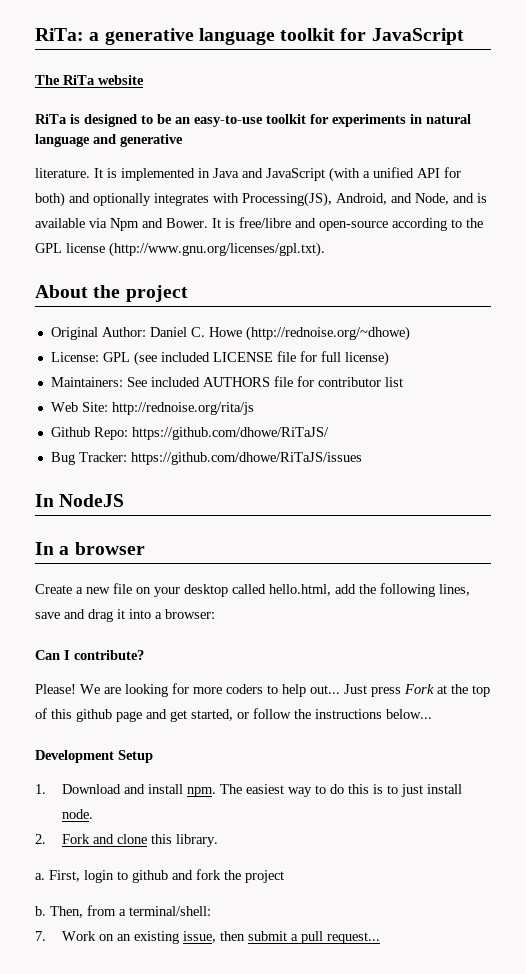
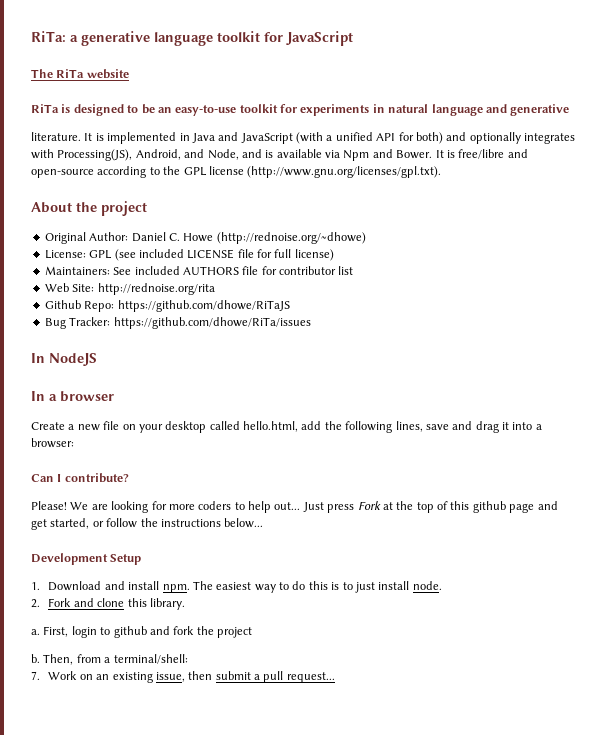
[111,402,254,415] http://rednoise.org/rita/js -> [97,283,215,295] http://rednoise.org/rita
[131,427,329,440] https://github.com/dhowe/RiTaJS/ -> [117,300,290,312] https://github.com/dhowe/RiTaJS
[130,452,362,465] https://github.com/dhowe/RiTaJS/issues -> [113,317,311,329] https://github.com/dhowe/RiTa/issues

